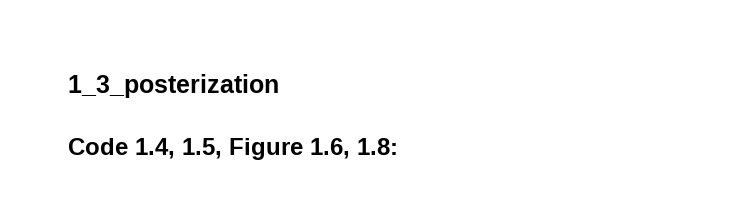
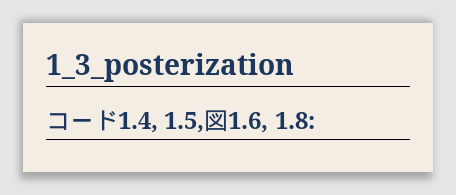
[68,138,128,155] Code -> [46,110,118,131] コード
[229,138,303,160] Figure -> [204,110,229,132] 図

